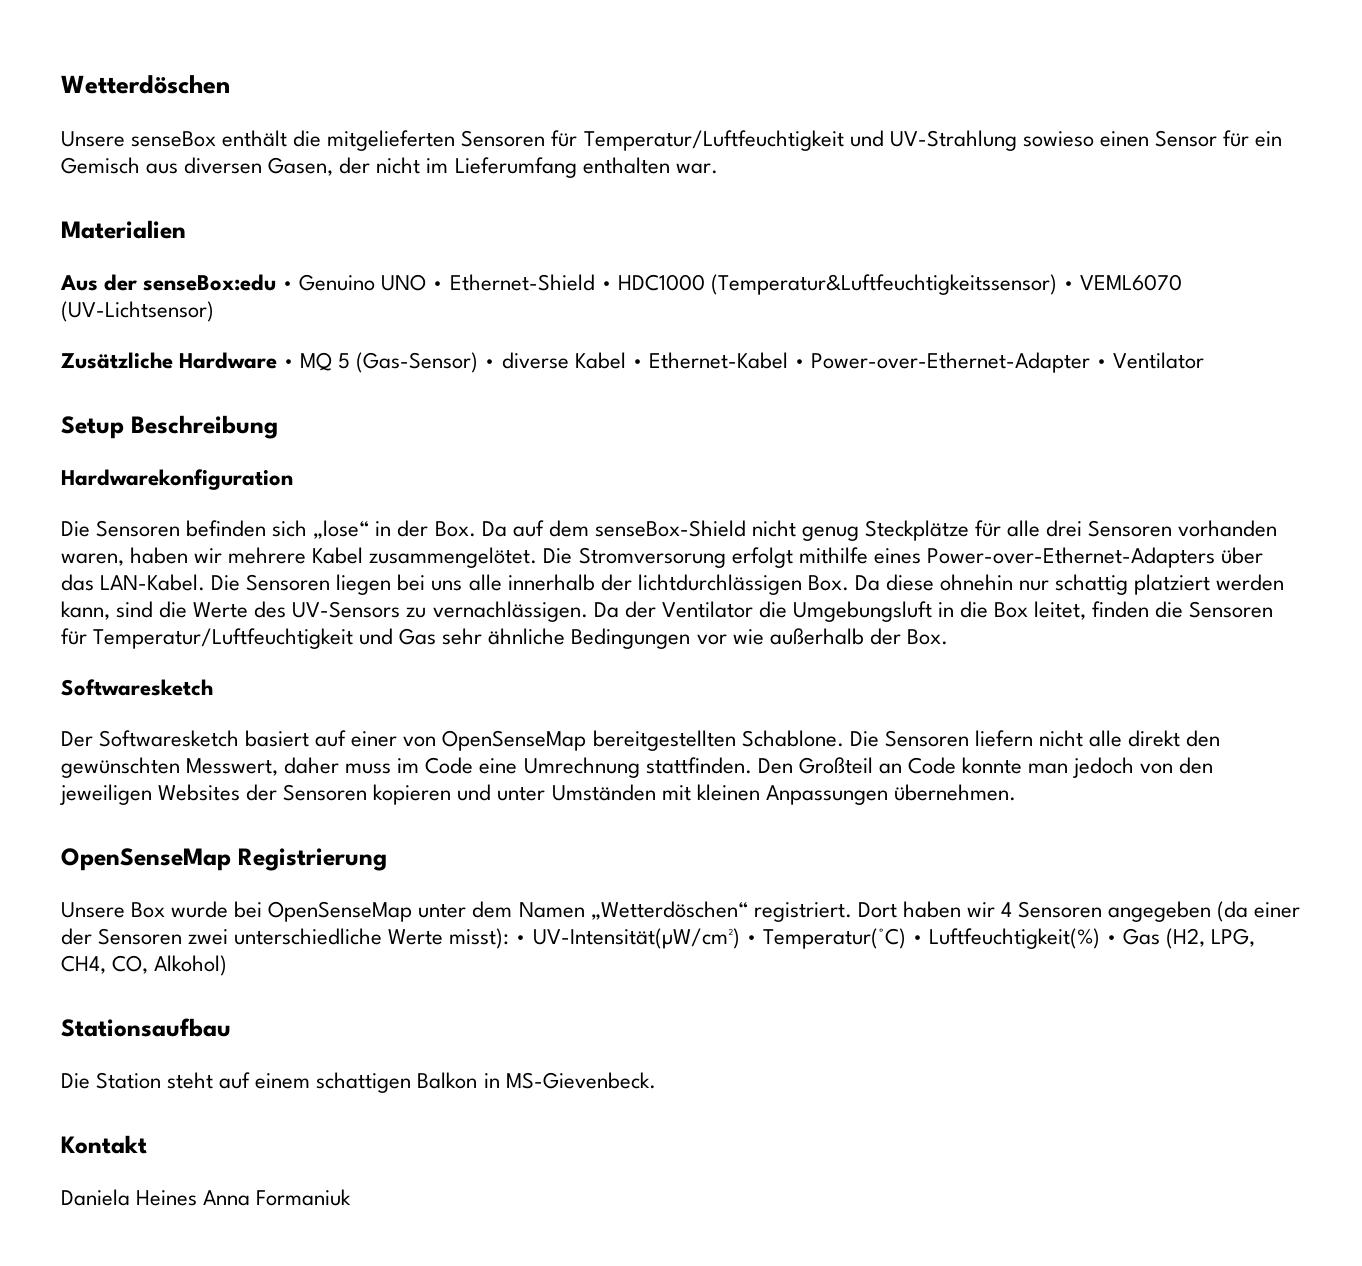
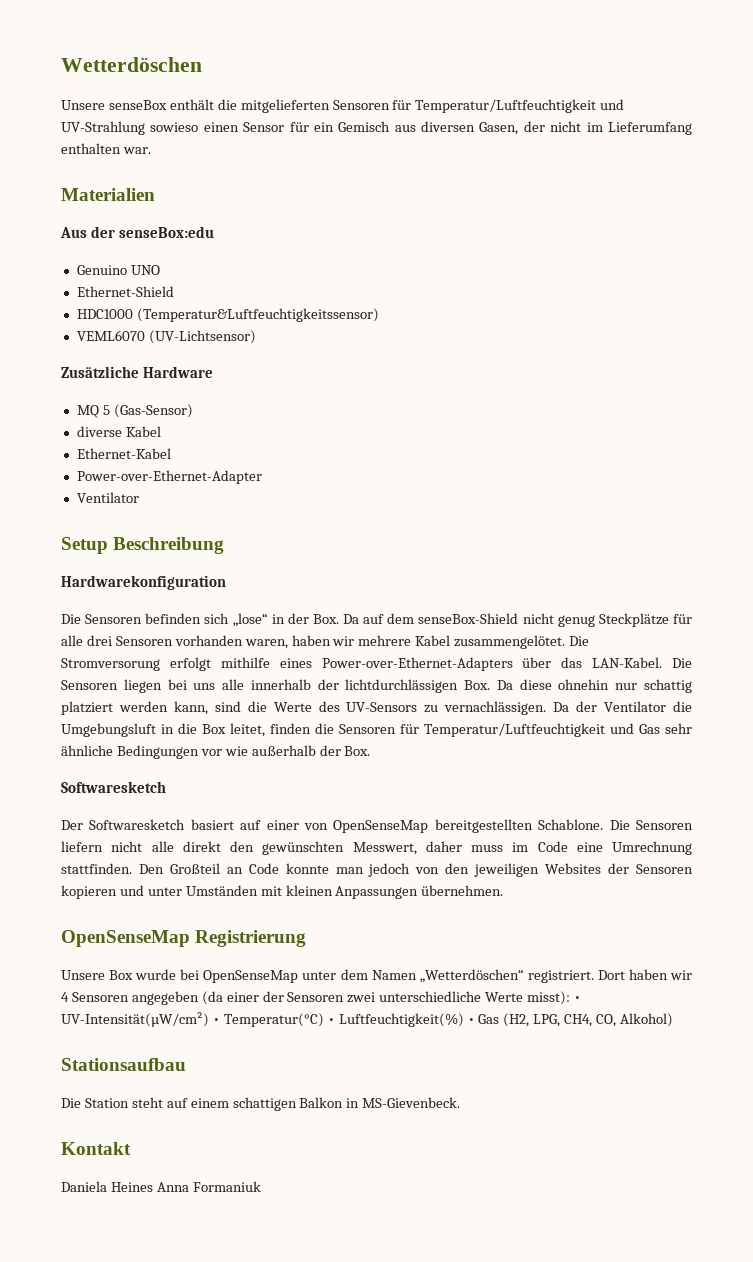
[282,281,294,290] • -> (214, 232) //
[432,281,444,290] • -> (160, 270) //
[600,281,612,290] • -> (174, 291) //
[1062,281,1074,290] • -> (379, 315) //
[283,359,295,368] • -> (213, 372) //
[484,359,496,368] • -> (193, 411) //
[631,359,643,368] • -> (161, 431) //
[793,359,805,368] • -> (171, 453) //
[1095,359,1107,368] • -> (262, 477) //

